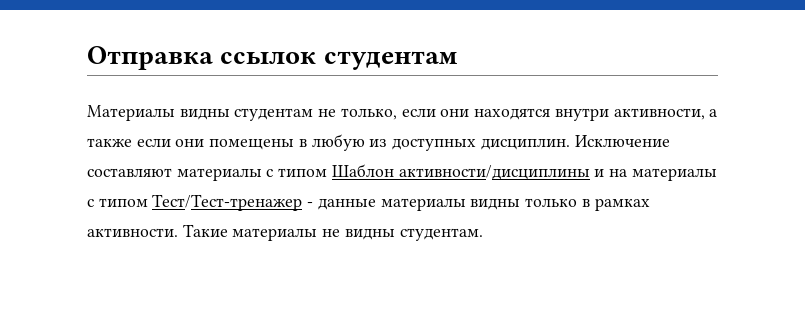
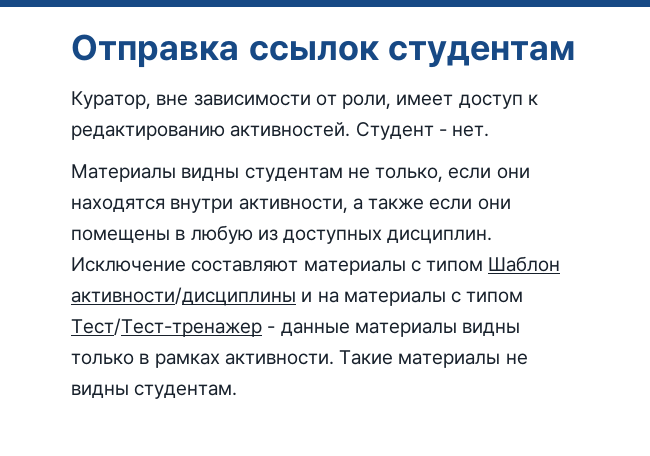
(458, 60) none -> [71,91,538,109] [71,122,490,140] // Куратор, вне зависимости от роли, имеет доступ к редактированию активностей. Студент - нет.

